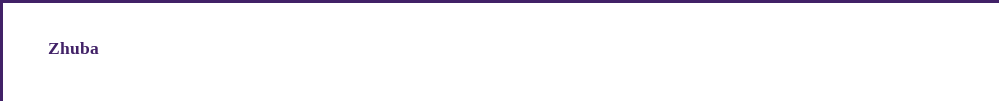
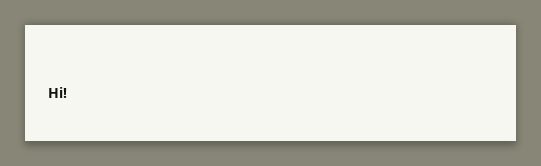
[48,42,99,54] Zhuba -> [48,87,67,98] Hi!

